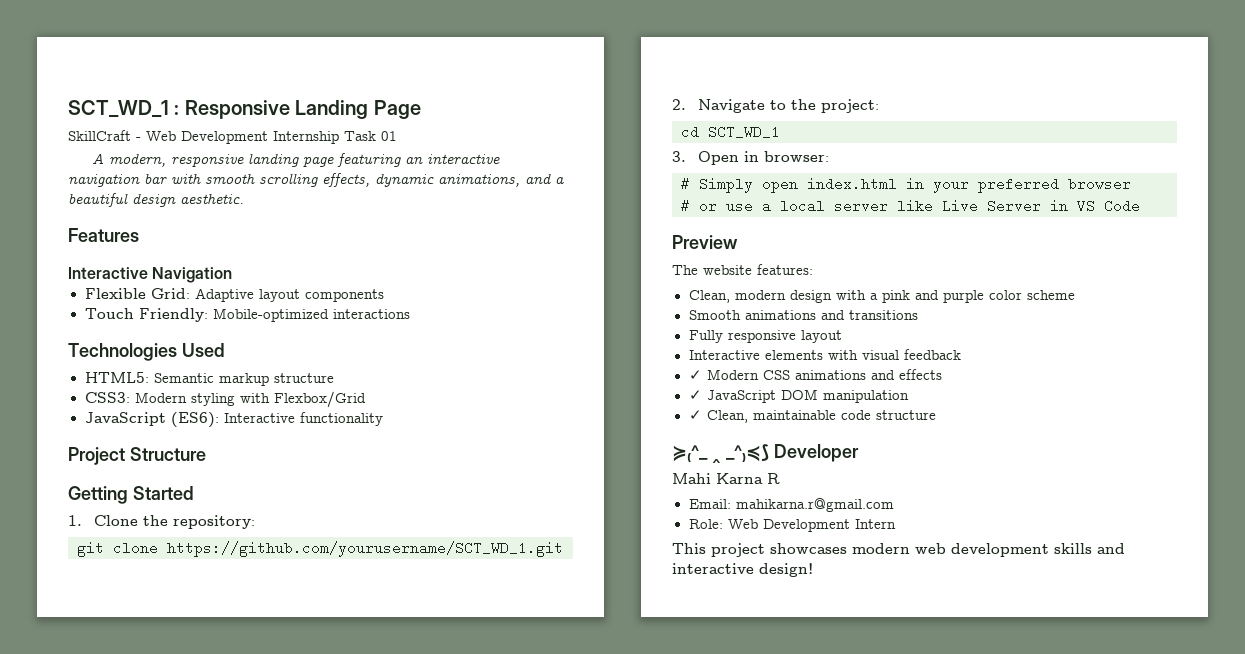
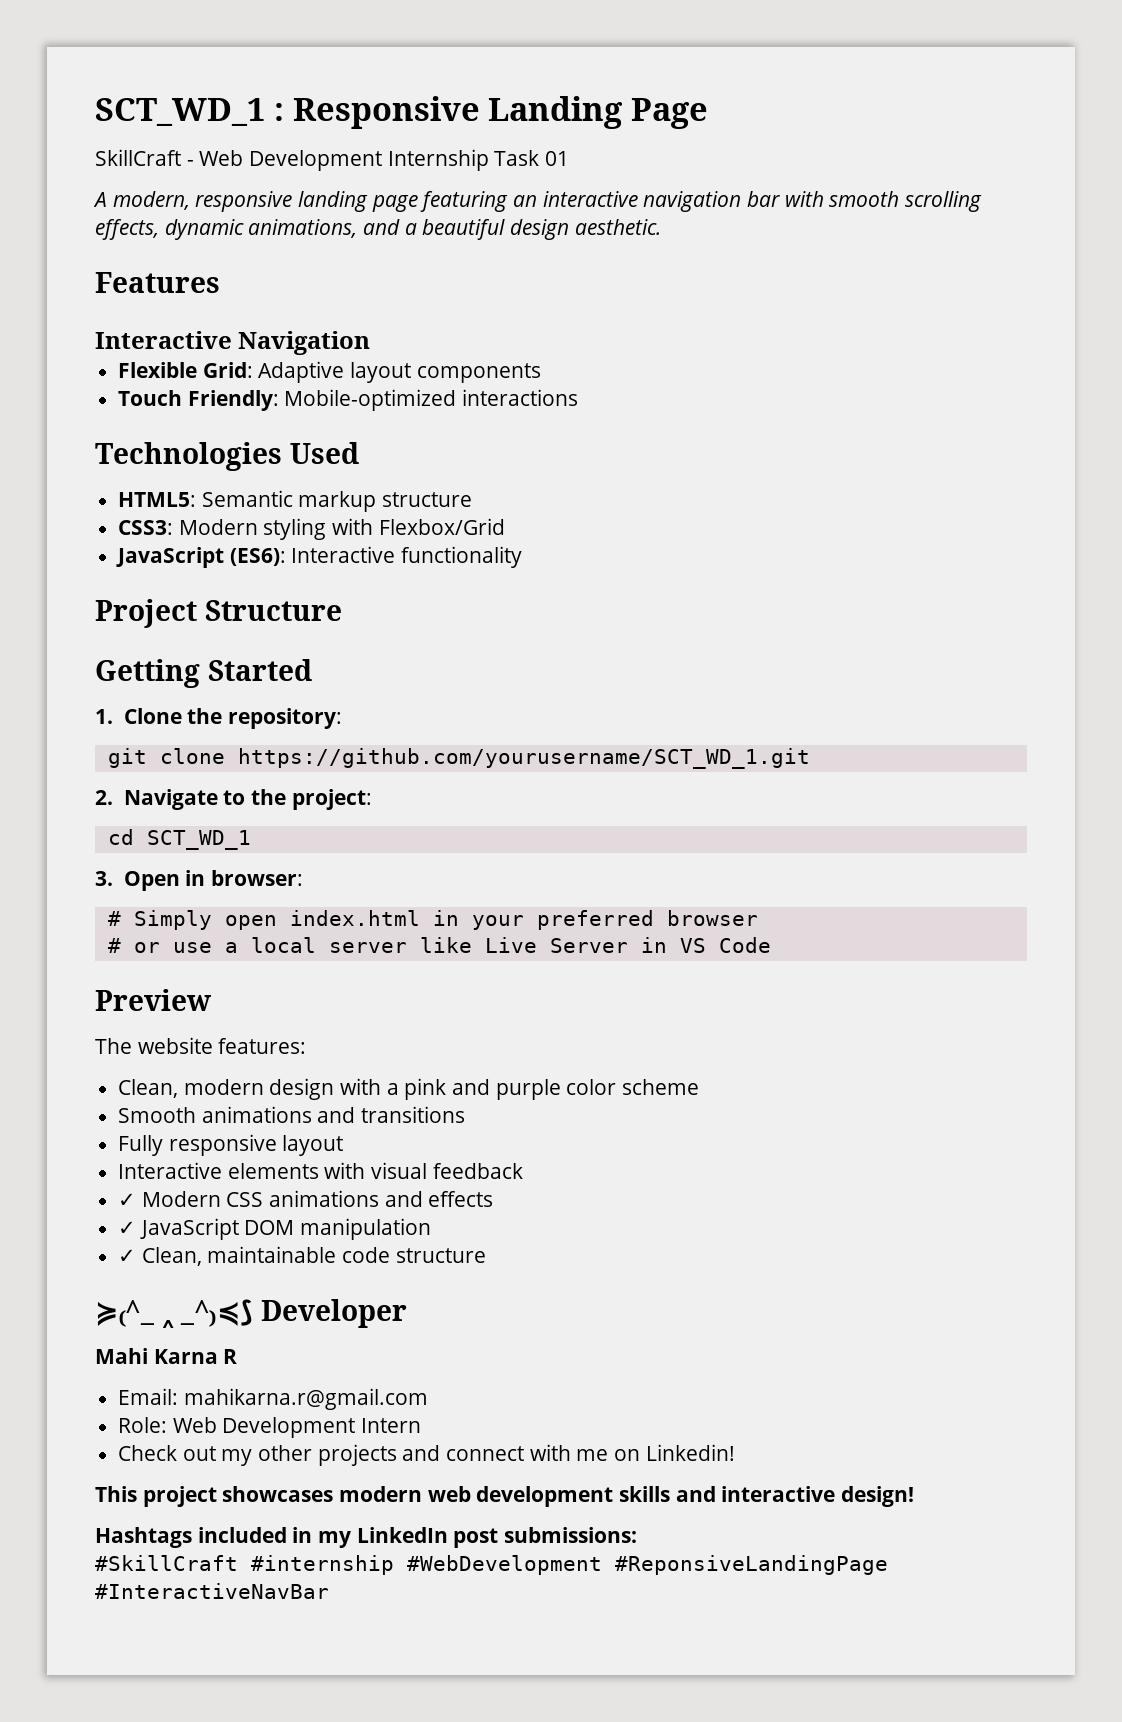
(896, 524) none -> [118,1444,735,1466] // Check out my other projects and connect with me on Linkedin!
(813, 570) none -> [95,1527,638,1548] [95,1555,888,1575] [95,1583,329,1599] // Hashtags included in my LinkedIn post submissions: // #SkillCraft #internship #WebDevelopment #ReponsiveLandingPage #InteractiveNavBar

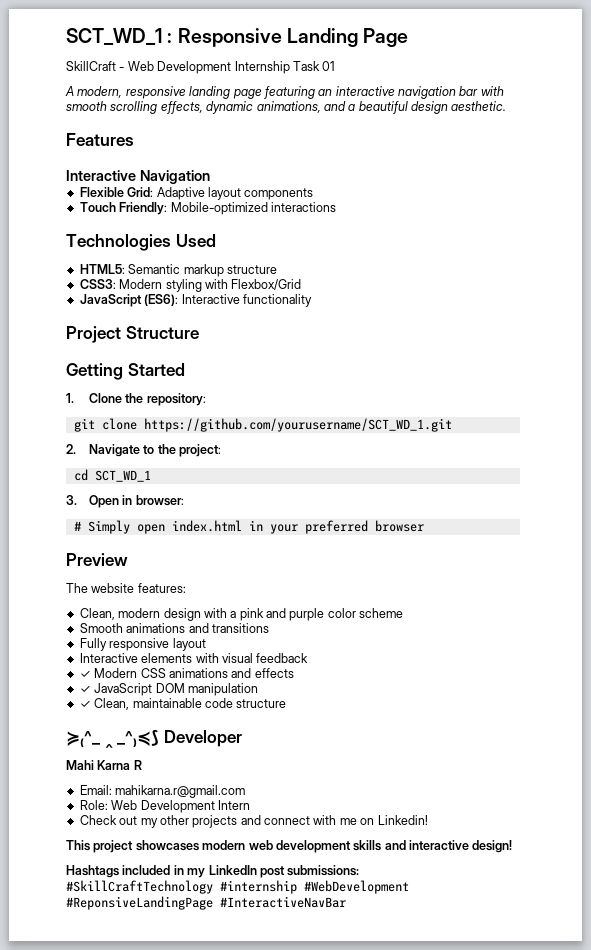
[107,937,771,953] // # or use a local server like Live Server in VS Code -> (424, 526) none
[95,1555,238,1571] #SkillCraft -> [66,880,213,894] #SkillCraftTechnology

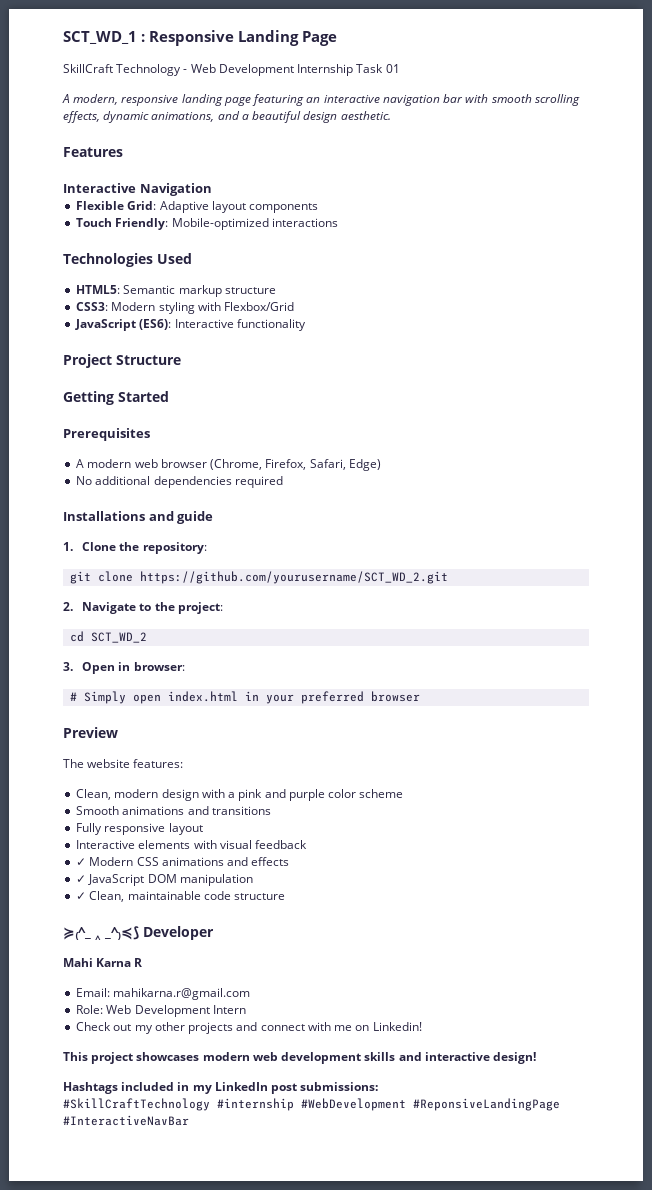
(116, 66) none -> [116,64,182,76] Technology
(185, 369) none -> [63,428,150,441] [76,459,381,471] [76,476,283,488] [63,511,214,524] // Prerequisites // A modern web browser (Chrome, Firefox, Safari, Edge) // No additional dependencies required // Installations and guide
[143,418,452,432] https://github.com/yourusername/SCT_WD_1.git -> [140,571,449,584] https://github.com/yourusername/SCT_WD_2.git
[94,470,151,482] SCT_WD_1 -> [91,632,148,643] SCT_WD_2

